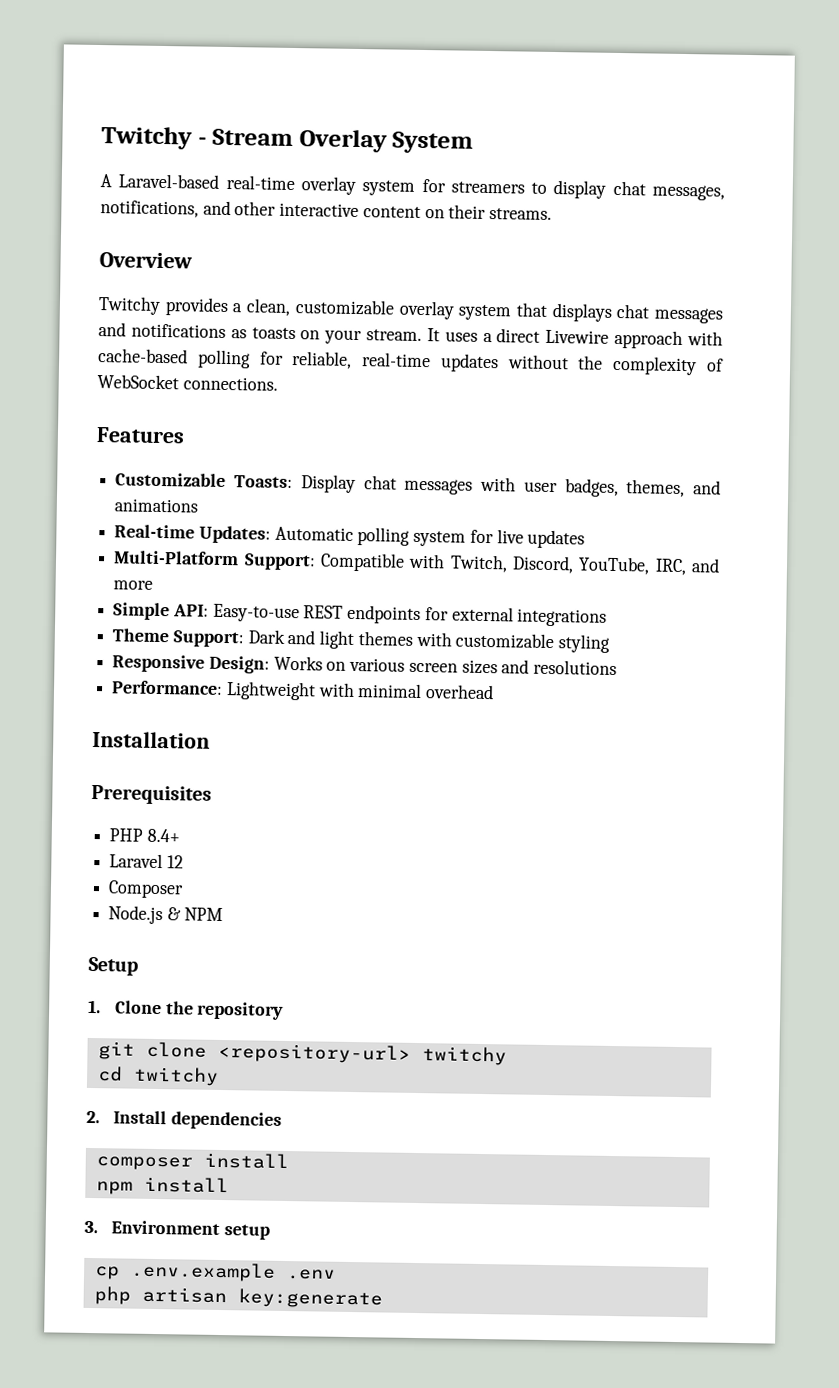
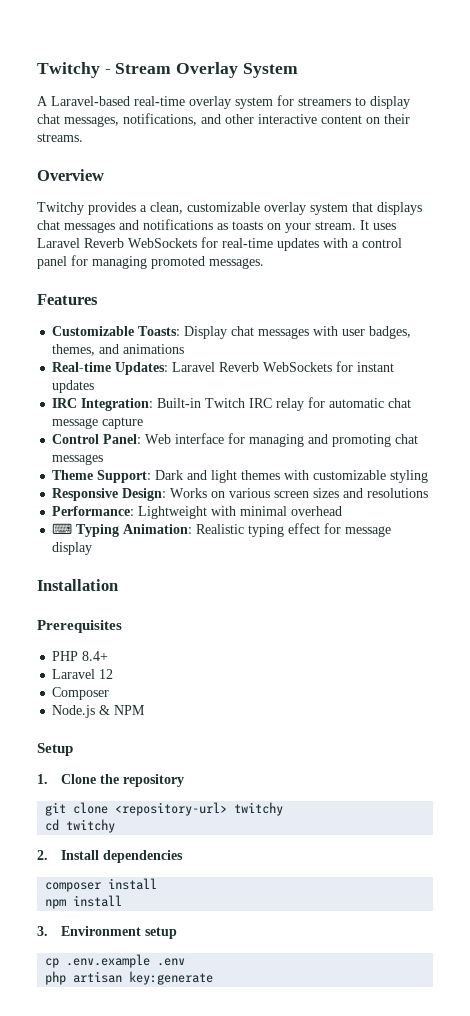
[482,328,724,350] [98,348,724,376] [97,374,278,391] a direct Livewire approach with cache-based polling for reliable, real-time updates without the complexity of WebSocket connections. -> [37,237,402,251] [37,255,264,269] Laravel Reverb WebSockets for real-time updates with a control panel for managing promoted messages.
[274,526,586,549] [113,550,720,576] [113,580,154,590] [113,602,608,627] Automatic polling system for live updates // Multi-Platform Support: Compatible with Twitch, Discord, YouTube, IRC, and more // Simple API: Easy-to-use REST endpoints for external integrations -> [172,361,395,372] [52,380,95,393] [52,397,412,411] [52,417,144,429] [52,433,419,447] [52,454,104,465] Laravel Reverb WebSockets for instant updates // IRC Integration: Built-in Twitch IRC relay for automatic chat message capture // Control Panel: Web interface for managing and promoting chat messages
(495, 692) none -> [52,523,392,537] [52,542,93,555] // ⌨ Typing Animation: Realistic typing effect for message display

